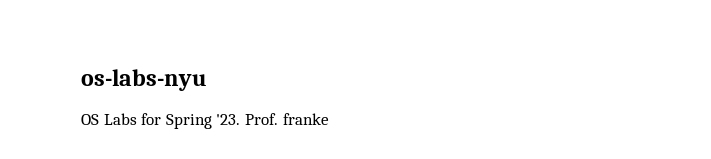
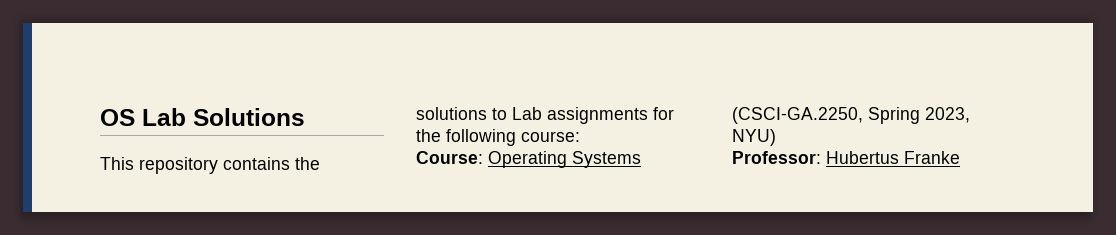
[81,69,207,91] [81,113,329,129] os-labs-nyu // OS Labs for Spring '23. Prof. franke -> [100,108,305,126] [100,157,320,174] [416,107,674,124] [416,129,580,146] [416,151,641,168] [732,107,970,124] [732,129,776,146] [732,151,960,164] OS Lab Solutions // This repository contains the solutions to Lab assignments for the following course: // Course: Operating Systems (CSCI-GA.2250, Spring 2023, NYU) // Professor: Hubertus Franke

